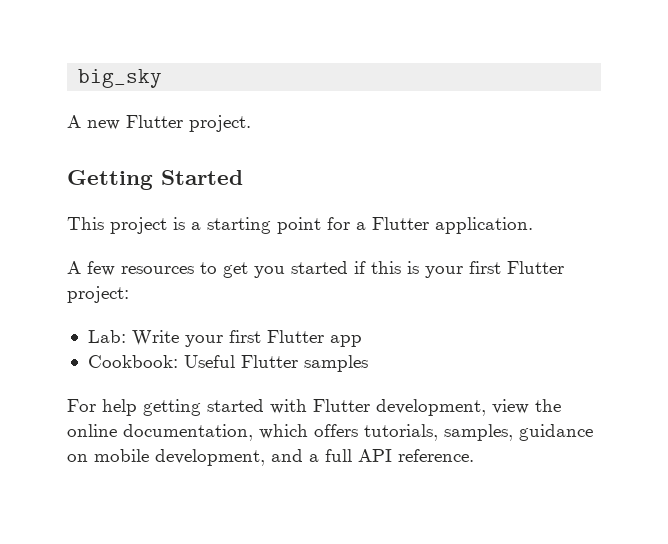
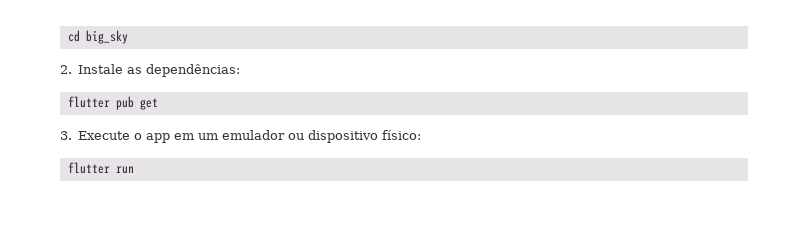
(78, 78) none -> [67,30,80,42] cd
[67,115,251,132] [67,170,243,190] [67,217,533,234] [67,261,564,278] [67,286,129,303] [87,330,362,347] [87,355,368,372] [67,399,561,416] [67,424,593,441] [67,449,474,466] A new Flutter project. // Getting Started // This project is a starting point for a Flutter application. // A few resources to get you started if this is your first Flutter project: // Lab: Write your first Flutter app // Cookbook: Useful Flutter samples // For help getting started with Flutter development, view the online documentation, which offers tutorials, samples, guidance on mobile development, and a full API reference. -> [60,64,241,77] [67,96,158,110] [60,130,422,143] [67,162,134,174] 2. Instale as dependências: // flutter pub get // 3. Execute o app em um emulador ou dispositivo físico: // flutter run

